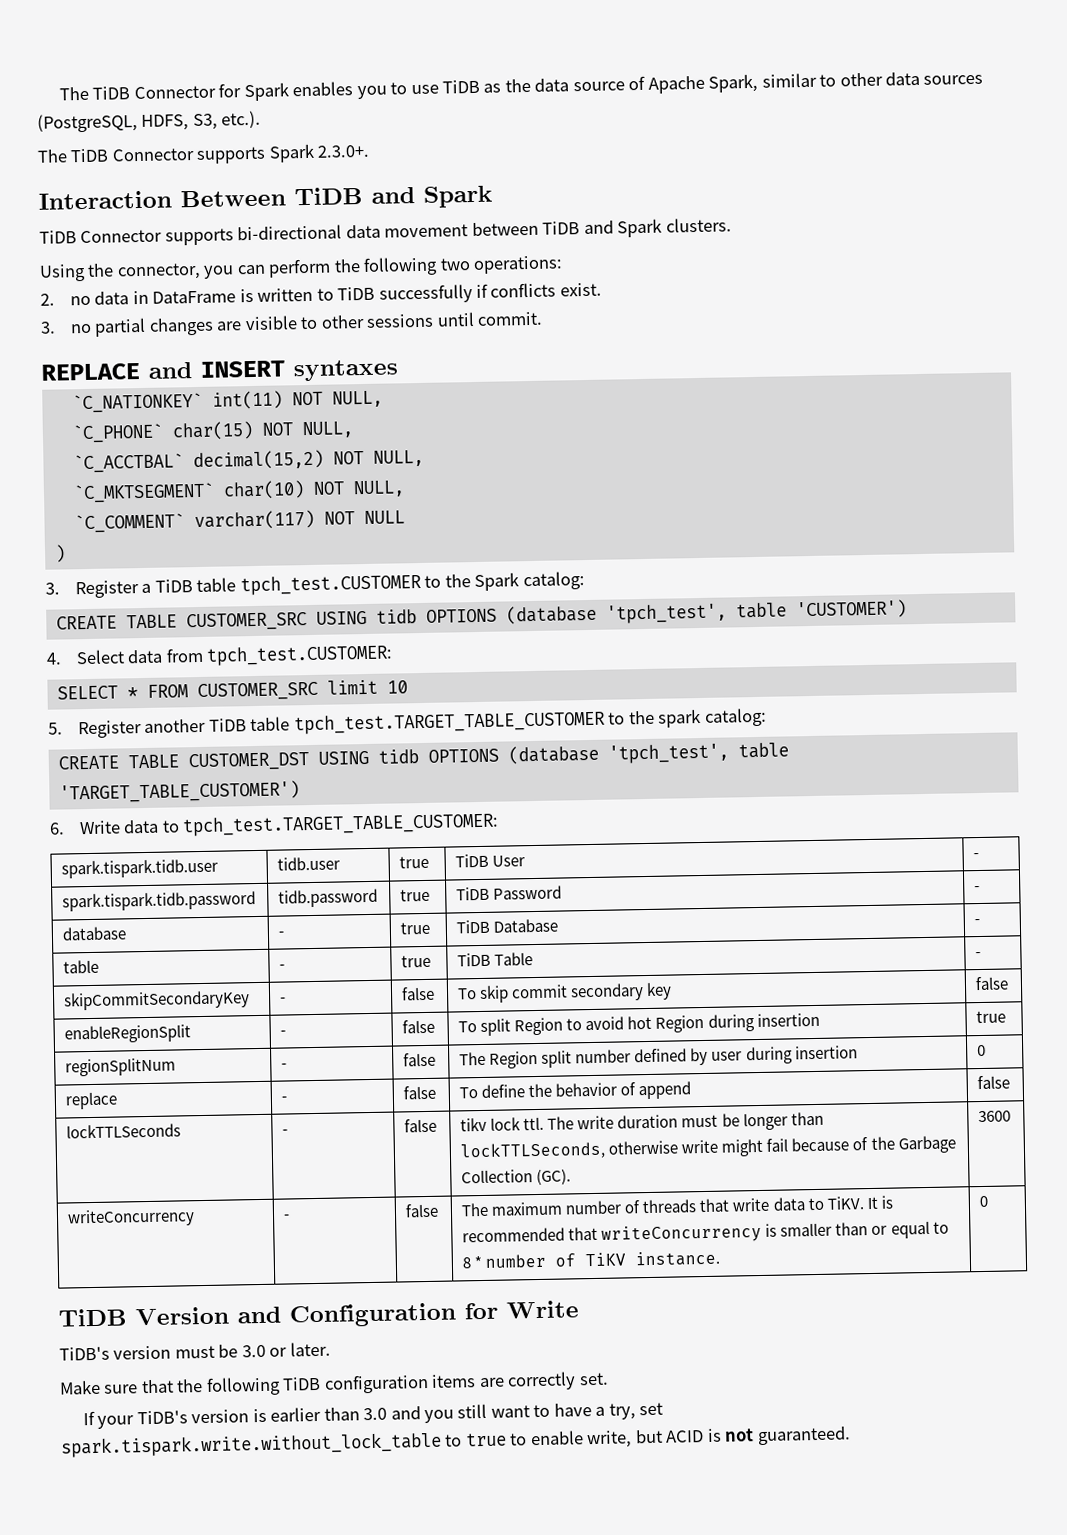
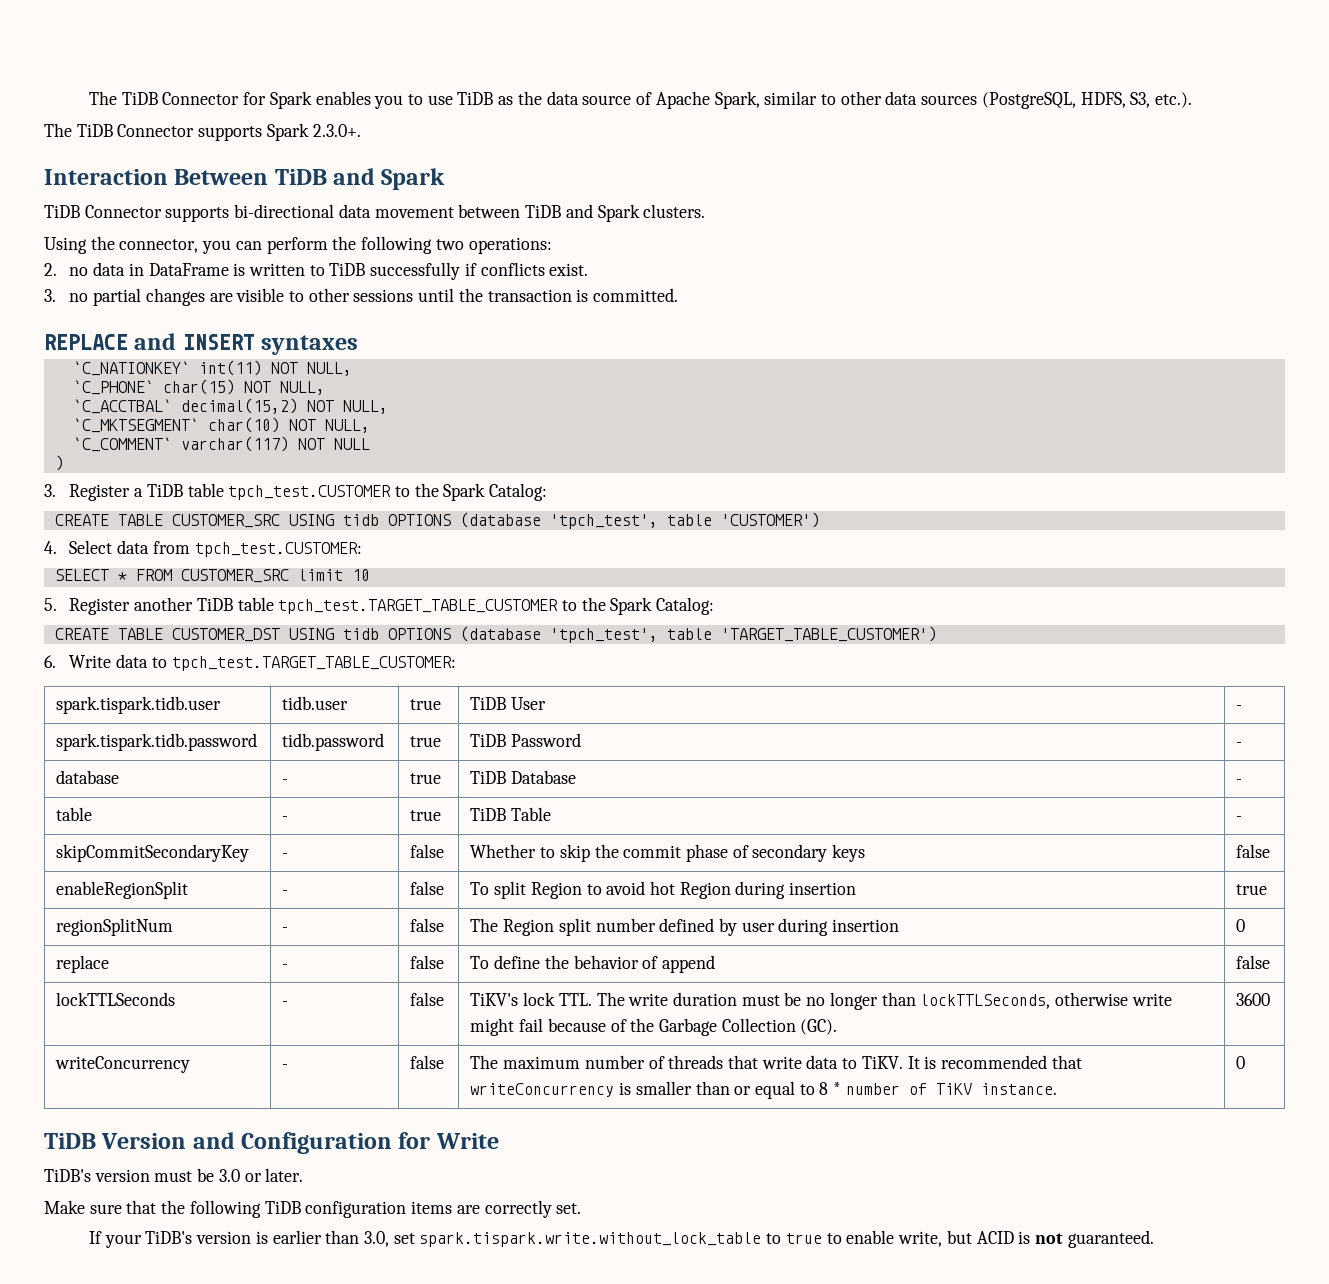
[477,311,544,326] commit. -> [458,288,679,302] the transaction is committed.
[522,571,585,591] catalog: -> [489,483,548,501] Catalog:
[657,707,767,728] spark catalog: -> [610,597,715,615] Spark Catalog:
[457,982,673,1003] To skip commit secondary key -> [470,844,866,862] Whether to skip the commit phase of secondary keys
[460,1116,545,1132] tikv lock ttl. -> [470,992,592,1006] TiKV's lock TTL.
(740, 1120) none -> [806,997,826,1006] no
[363,1403,636,1424] 3.0 and you still want to have a try, -> [364,1231,390,1247] 3.0,

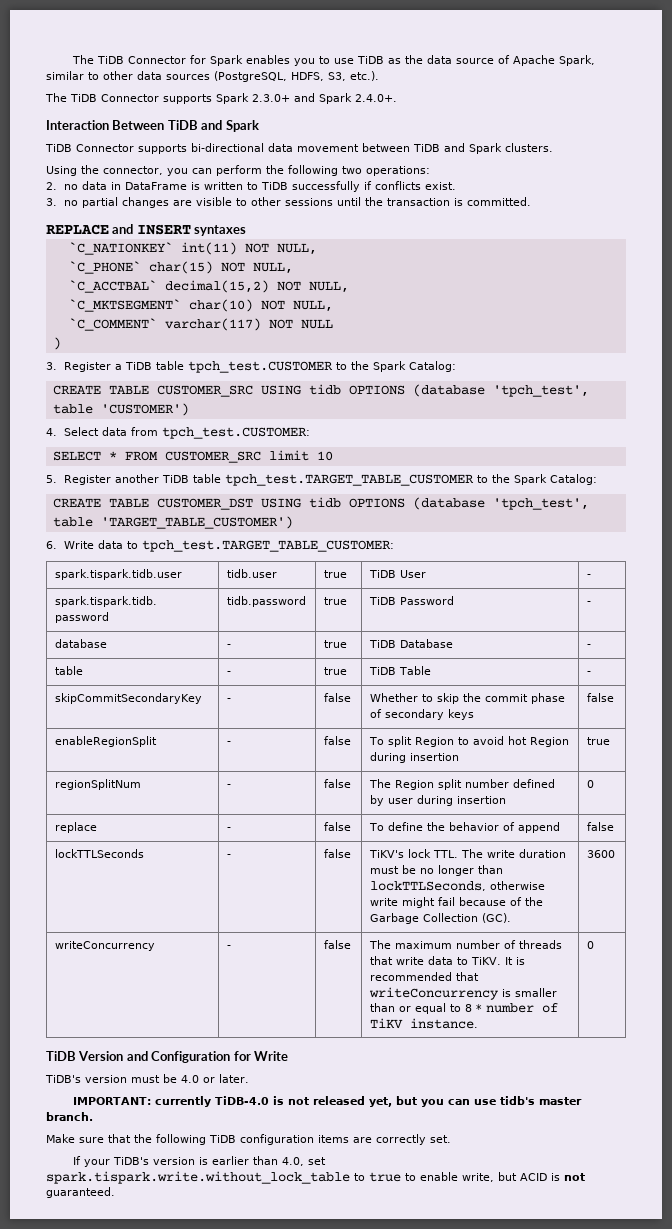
[312,124,361,137] 2.3.0+. -> [252,93,397,104] 2.3.0+ and Spark 2.4.0+.
[218,1169,240,1182] 3.0 -> [181,1075,199,1083] 4.0
(304, 1175) none -> [72,1096,582,1107] [46,1112,93,1121] // IMPORTANT: currently TiDB-4.0 is not released yet, but you can use tidb's master branch.
[364,1231,390,1247] 3.0, -> [281,1157,304,1166] 4.0,

